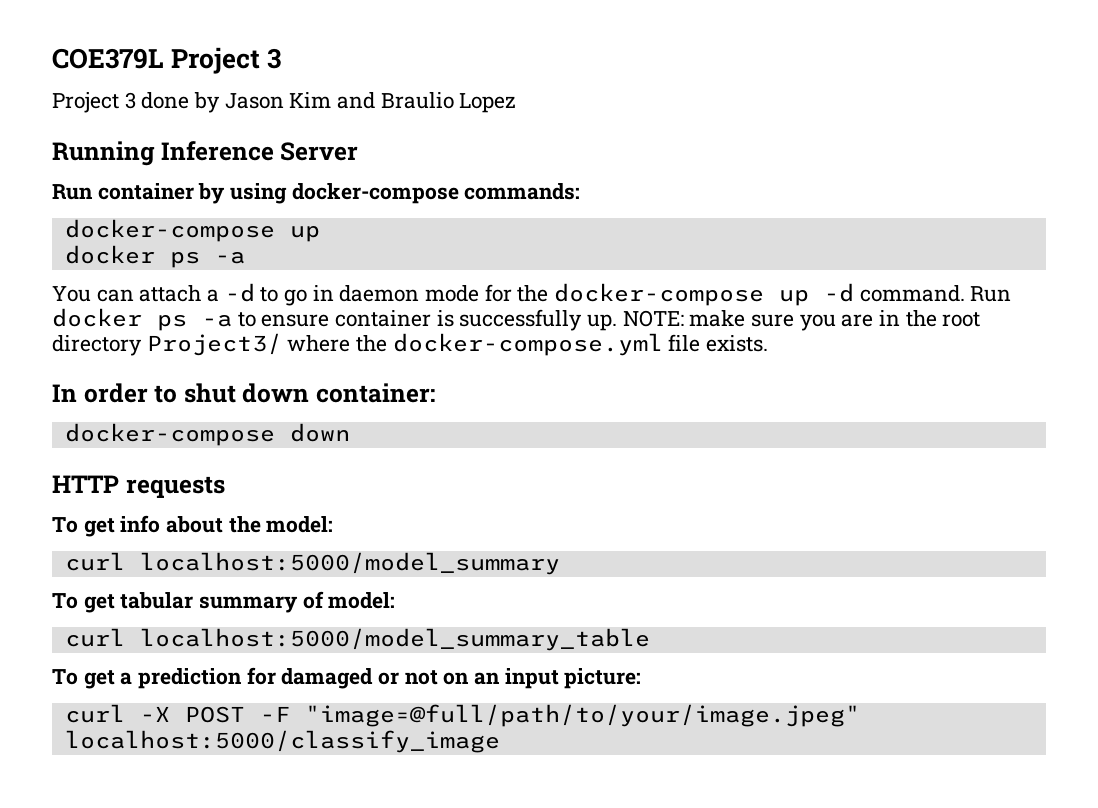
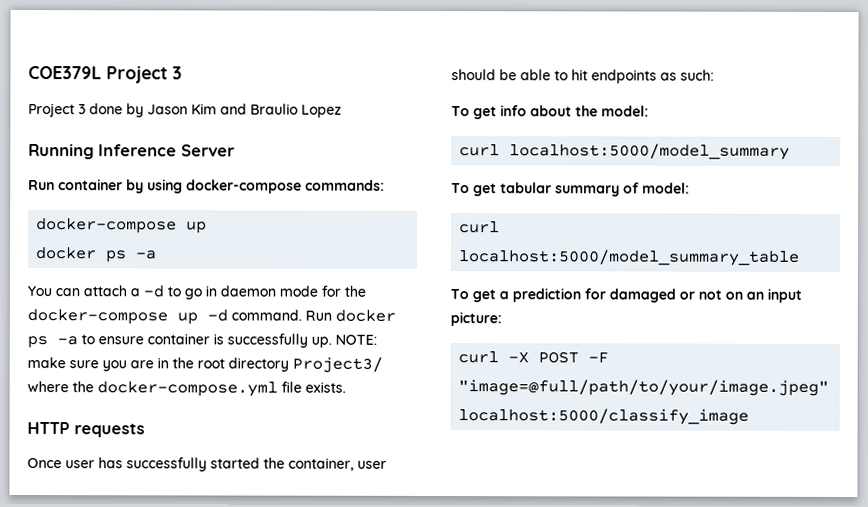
[52,383,436,403] [64,423,350,446] [52,475,225,498] In order to shut down container: // docker-compose down // HTTP requests -> [27,422,145,438] [27,457,387,472] [451,69,714,84] HTTP requests // Once user has successfully started the container, user should be able to hit endpoints as such:

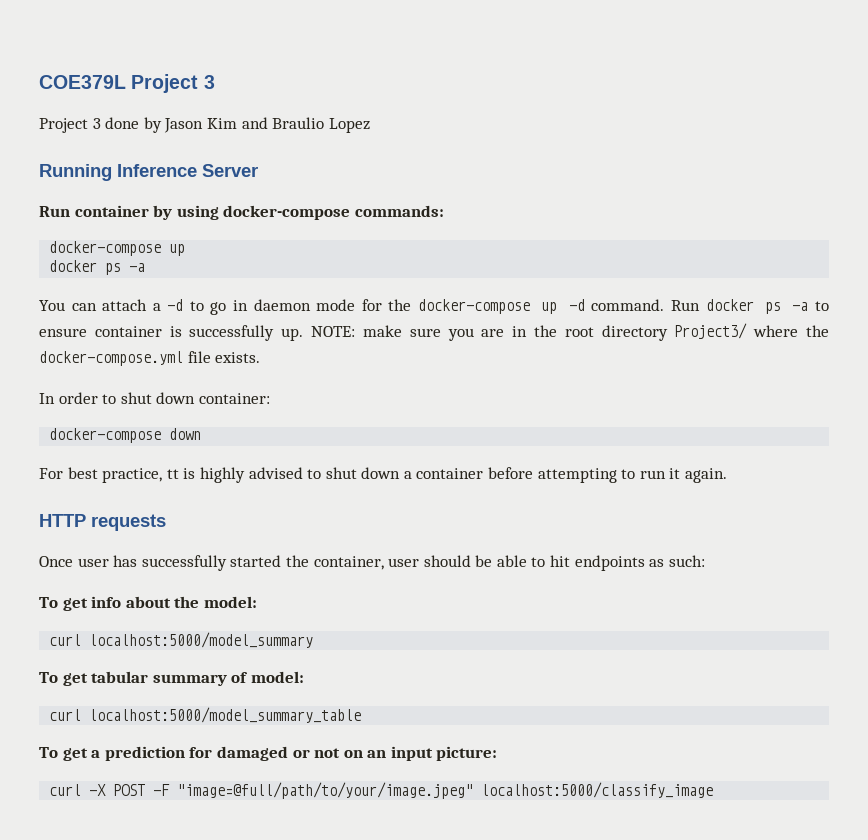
(346, 387) none -> [39,392,270,404] [49,428,202,443] [39,467,728,483] // In order to shut down container: // docker-compose down // For best practice, tt is highly advised to shut down a container before attempting to run it again.

